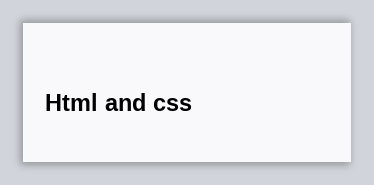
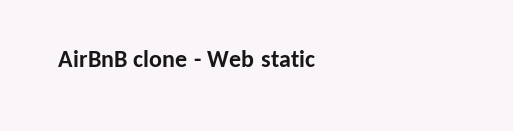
[45,93,192,111] Html and css -> [58,50,315,67] AirBnB clone - Web static

